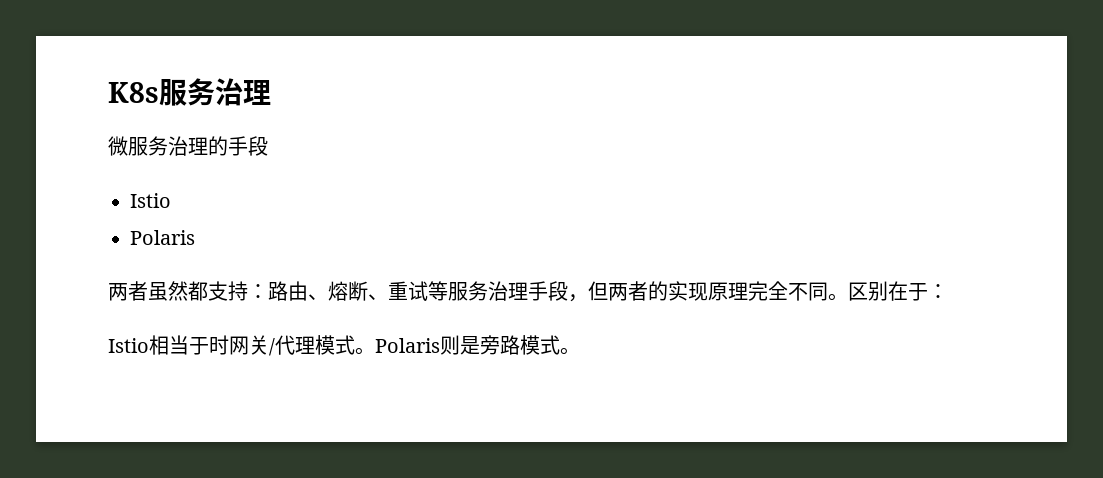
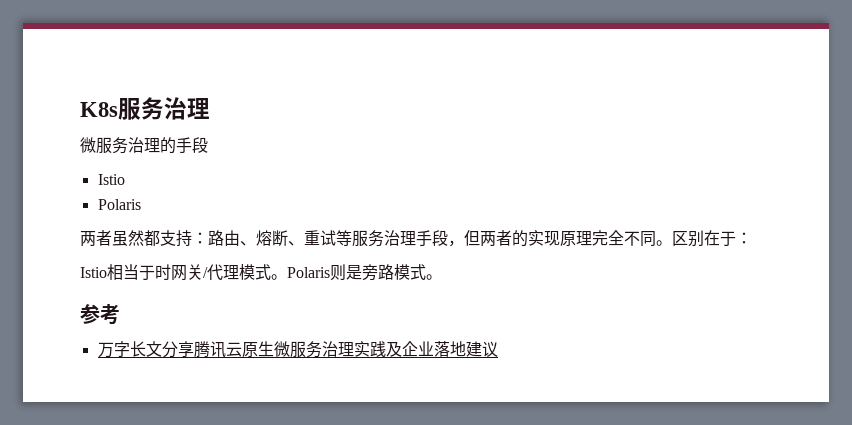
(580, 351) none -> [80,304,120,325] [97,341,498,358] // 参考 // 万字长文分享腾讯云原生微服务治理实践及企业落地建议

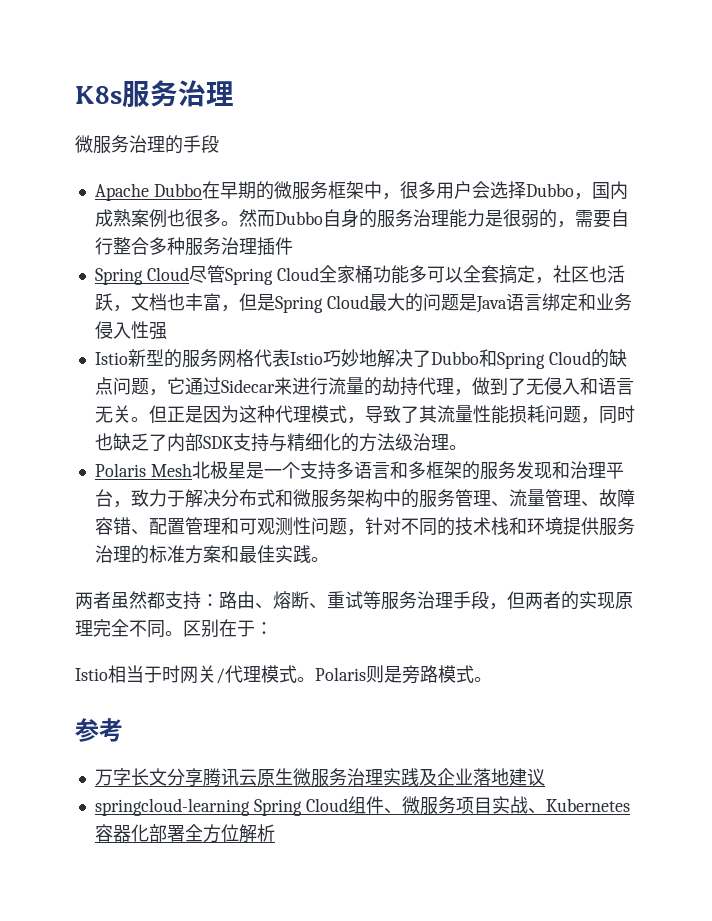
[97,174,125,185] [97,199,141,210] Istio // Polaris -> [94,181,628,201] [94,209,629,228] [94,237,293,256] [94,265,625,285] [94,293,632,313] [94,321,167,340] [94,349,627,369] [94,377,634,396] [94,405,635,424] [94,433,467,452] [94,461,624,480] [94,489,635,508] [94,517,635,536] [94,545,329,564] Apache Dubbo在早期的微服务框架中，很多用户会选择Dubbo，国内成熟案例也很多。然而Dubbo自身的服务治理能力是很弱的，需要自行整合多种服务治理插件 // Spring Cloud尽管Spring Cloud全家桶功能多可以全套搞定，社区也活跃，文档也丰富，但是Spring Cloud最大的问题是Java语言绑定和业务侵入性强 // Istio新型的服务网格代表Istio巧妙地解决了Dubbo和Spring Cloud的缺点问题，它通过Sidecar来进行流量的劫持代理，做到了无侵入和语言无关。但正是因为这种代理模式，导致了其流量性能损耗问题，同时也缺乏了内部SDK支持与精细化的方法级治理。 // Polaris Mesh北极星是一个支持多语言和多框架的服务发现和治理平台，致力于解决分布式和微服务架构中的服务管理、流量管理、故障容错、配置管理和可观测性问题，针对不同的技术栈和环境提供服务治理的标准方案和最佳实践。
(498, 349) none -> [94,796,630,816] [94,824,275,843] // springcloud-learning Spring Cloud组件、微服务项目实战、Kubernetes容器化部署全方位解析

